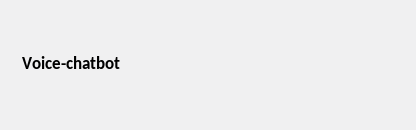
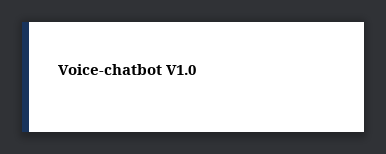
(120, 62) none -> [166,65,197,75] V1.0

